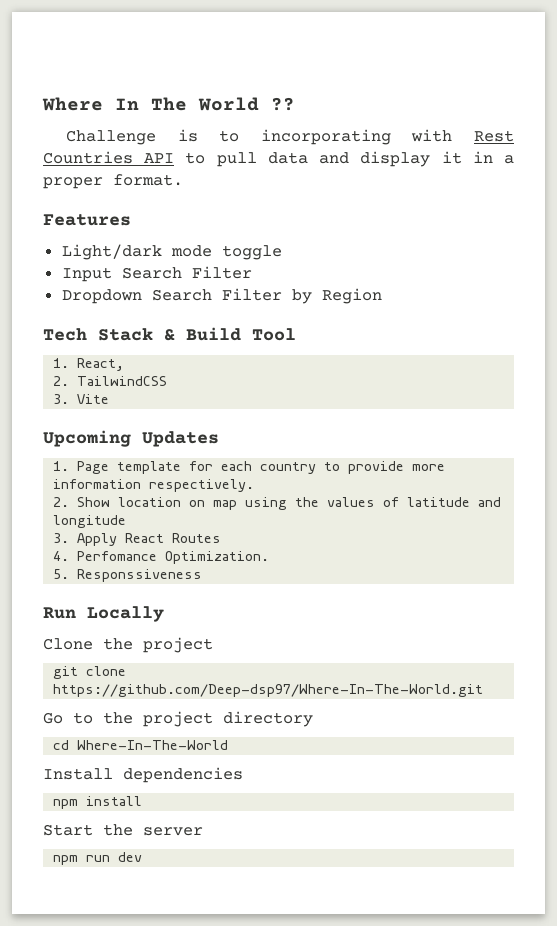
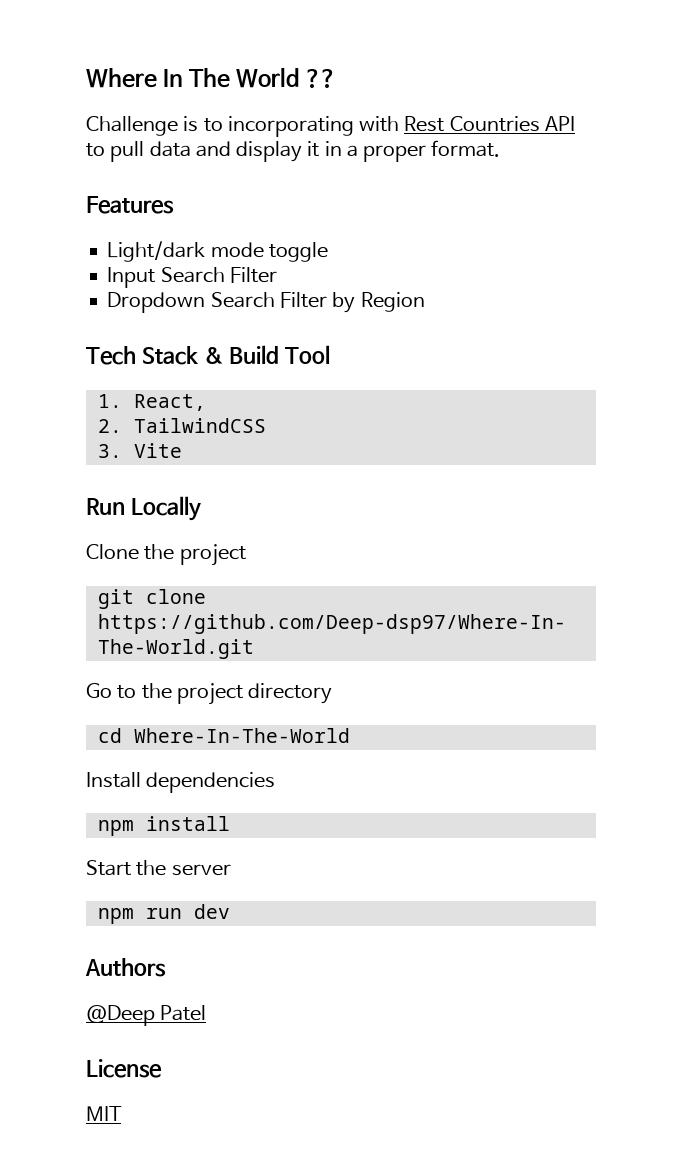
[43,430,219,447] [53,461,446,474] [53,479,255,492] [53,497,502,510] [53,515,127,528] [53,533,222,546] [53,551,270,564] [53,569,203,582] // Upcoming Updates // 1. Page template for each country to provide more information respectively. // 2. Show location on map using the values of latitude and longitude // 3. Apply React Routes // 4. Perfomance Optimization. // 5. Responssiveness -> (182, 450) none
(143, 857) none -> [85,958,166,977] [86,1005,207,1026] [86,1059,162,1078] [86,1106,122,1121] // Authors // @Deep Patel // License // MIT

